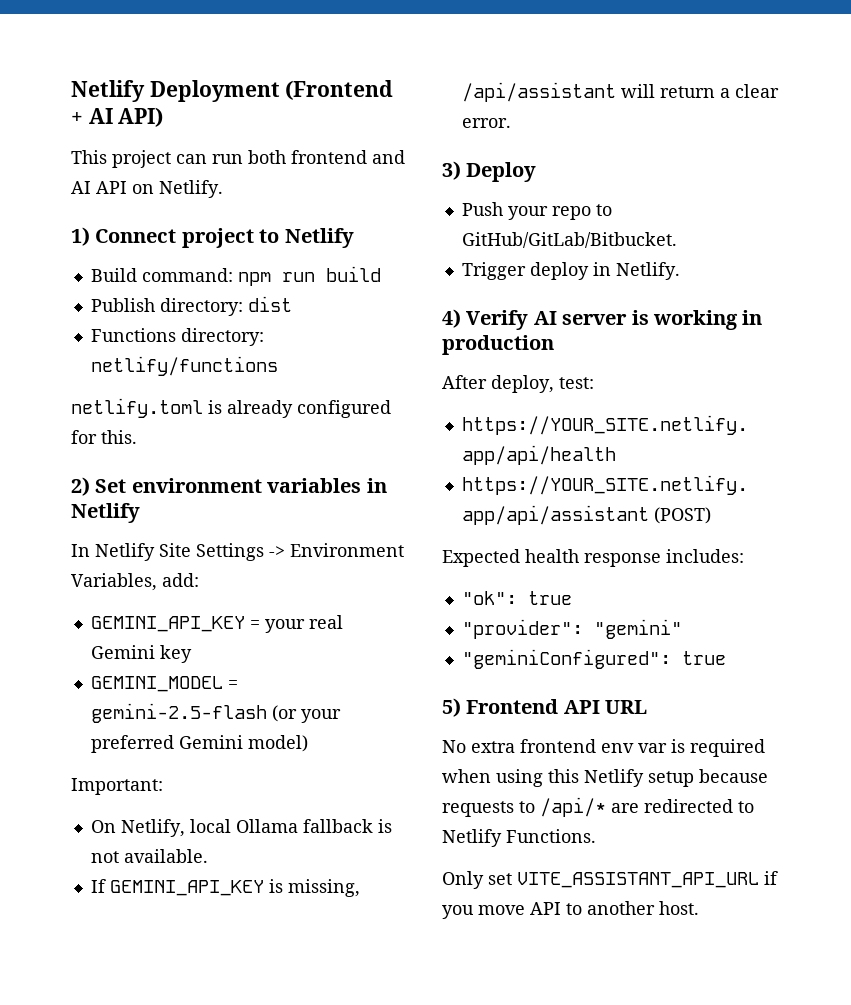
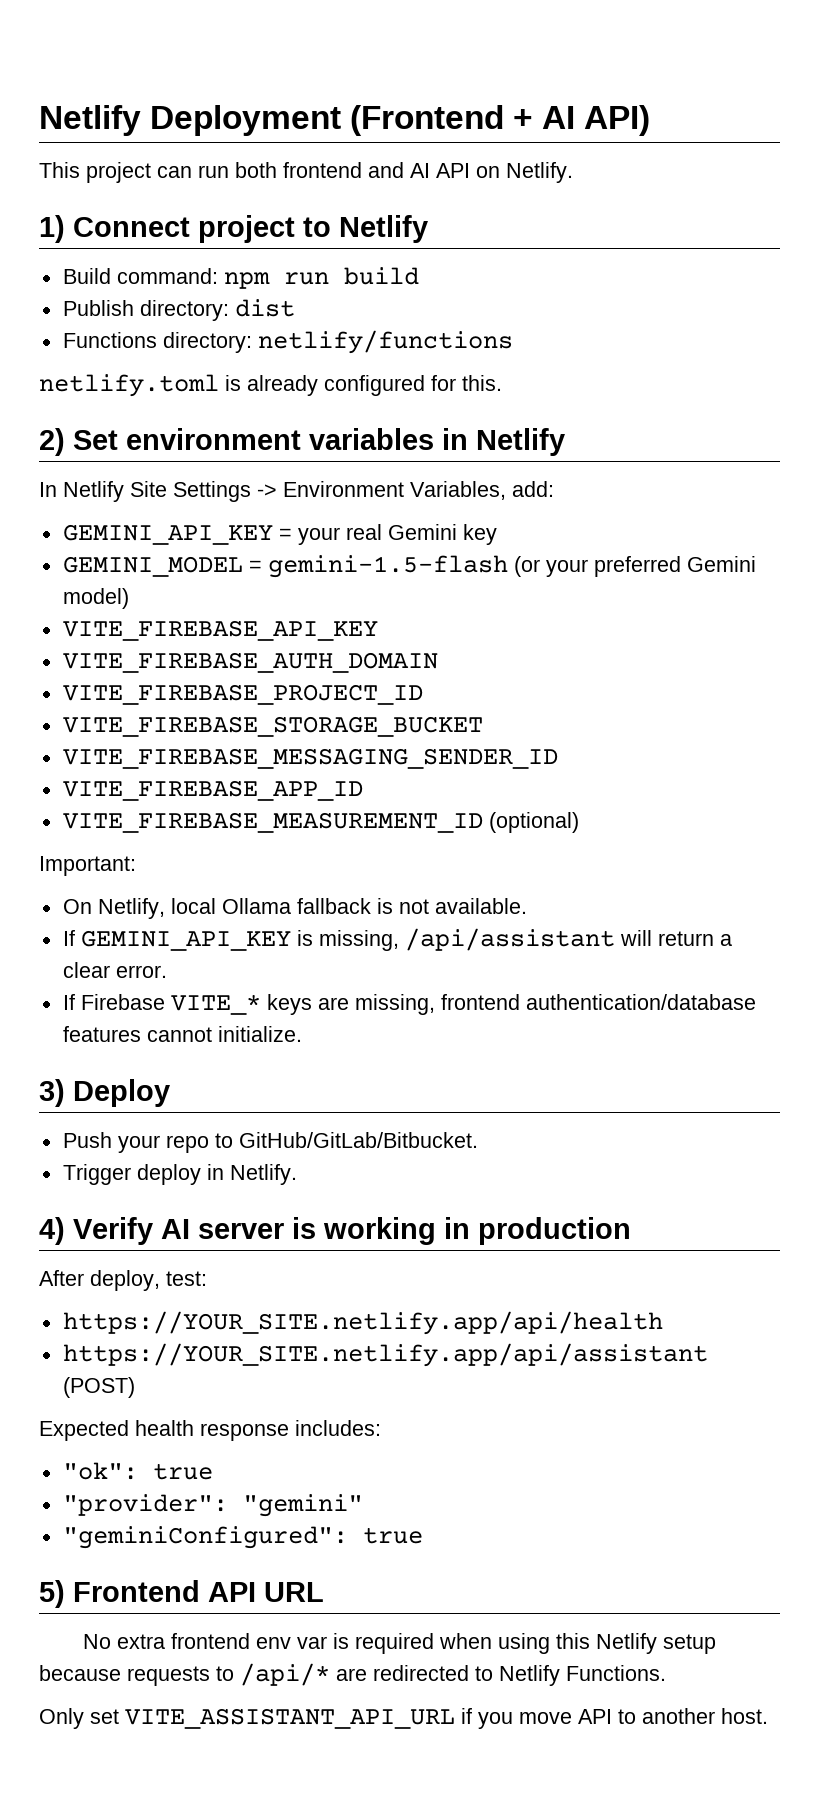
[90,703,267,723] gemini-2.5-flash -> [267,555,508,578] gemini-1.5-flash
(308, 743) none -> [62,620,378,641] [62,652,438,673] [62,684,423,705] [62,716,483,737] [62,748,558,769] [62,780,363,801] [62,812,579,833] // VITE_FIREBASE_API_KEY // VITE_FIREBASE_AUTH_DOMAIN // VITE_FIREBASE_PROJECT_ID // VITE_FIREBASE_STORAGE_BUCKET // VITE_FIREBASE_MESSAGING_SENDER_ID // VITE_FIREBASE_APP_ID // VITE_FIREBASE_MEASUREMENT_ID (optional)
(511, 123) none -> [62,994,756,1015] [62,1026,302,1042] // If Firebase VITE_* keys are missing, frontend authentication/database features cannot initialize.

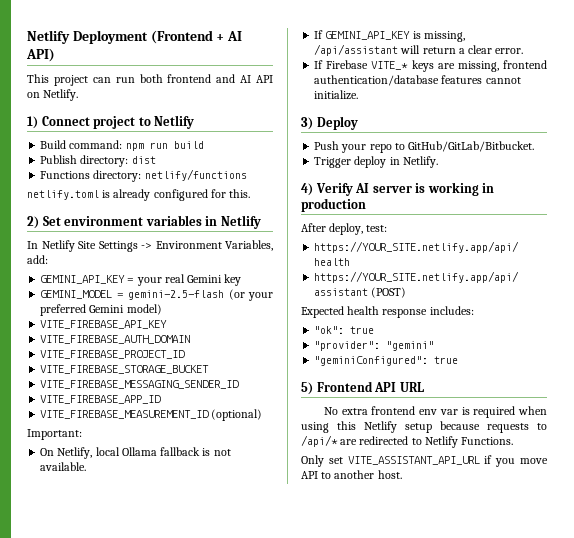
[267,555,508,578] gemini-1.5-flash -> [128,290,225,300] gemini-2.5-flash

